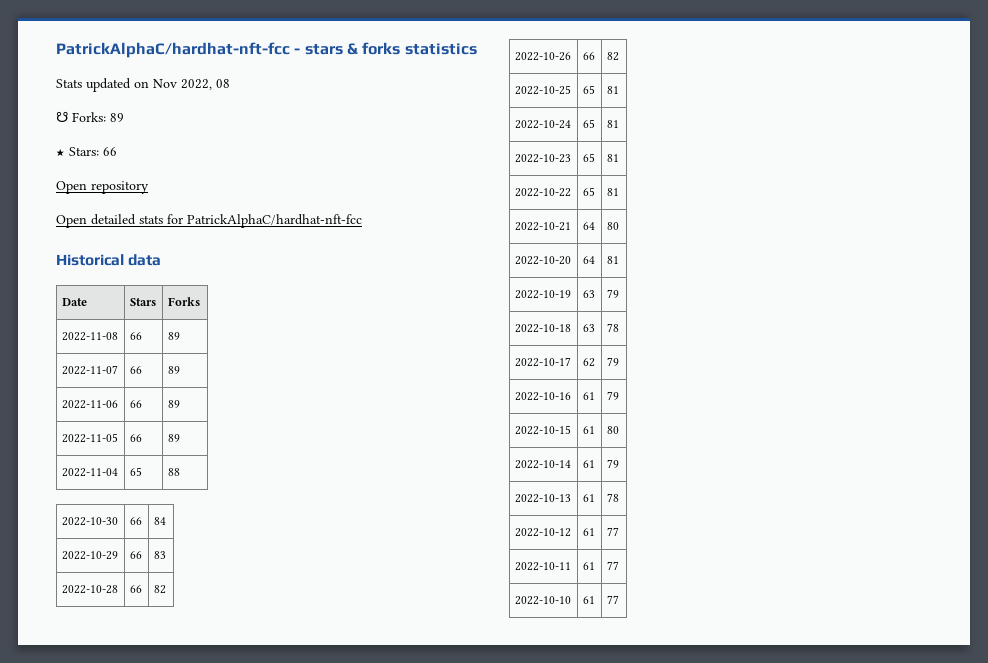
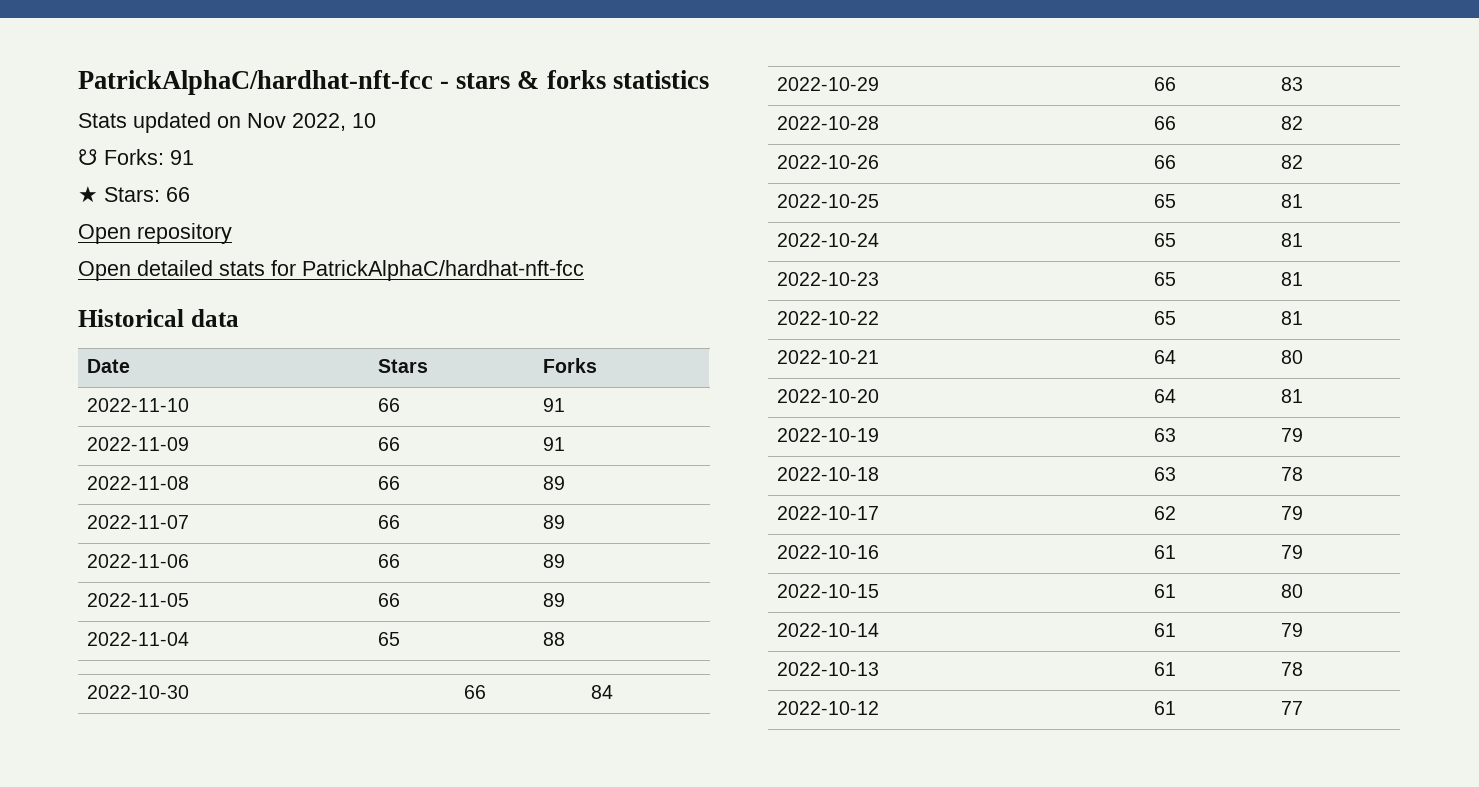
[216,79,230,88] 08 -> [352,113,376,128] 10
[110,113,124,122] 89 -> [170,150,194,165] 91
(200, 301) none -> [86,398,189,412] [377,398,400,412] [542,398,565,412] [86,437,189,451] [377,437,400,451] [542,437,565,451] // 2022-11-10 | 66 | 91 // 2022-11-09 | 66 | 91
[514,562,571,571] [582,562,595,570] [606,561,619,570] [514,596,571,605] [582,596,595,604] [606,595,619,604] // 2022-10-11 | 61 | 77 // 2022-10-10 | 61 | 77 -> (1303, 708) none

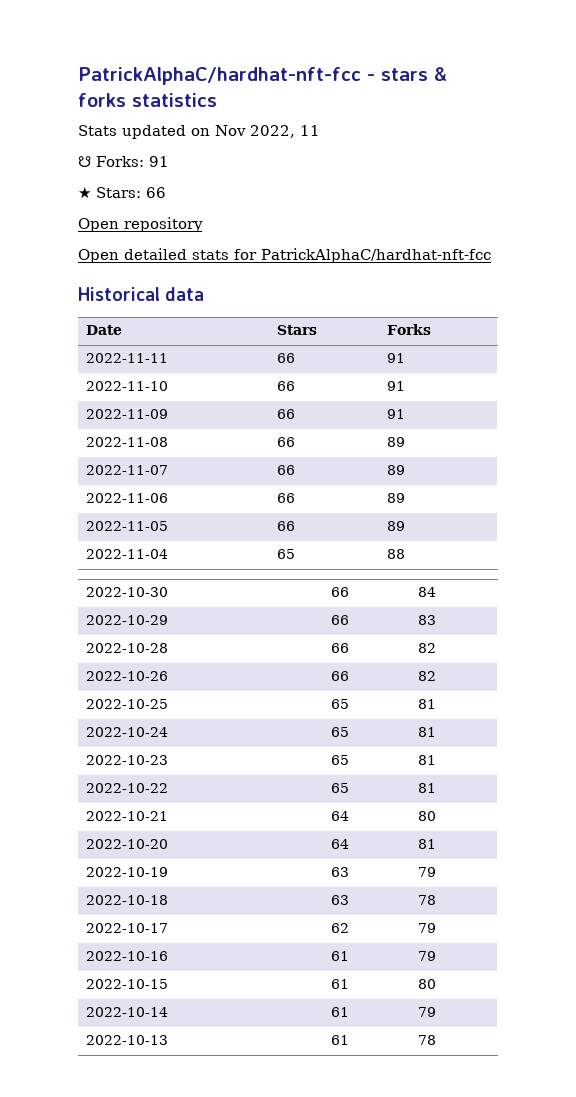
[352,113,376,128] 10 -> [300,125,320,136] 11
(597, 365) none -> [86,353,169,363] [277,353,296,363] [387,353,406,363] // 2022-11-11 | 66 | 91
[776,701,879,715] [1153,701,1176,715] [1280,701,1303,715] // 2022-10-12 | 61 | 77 -> (437, 1040) none

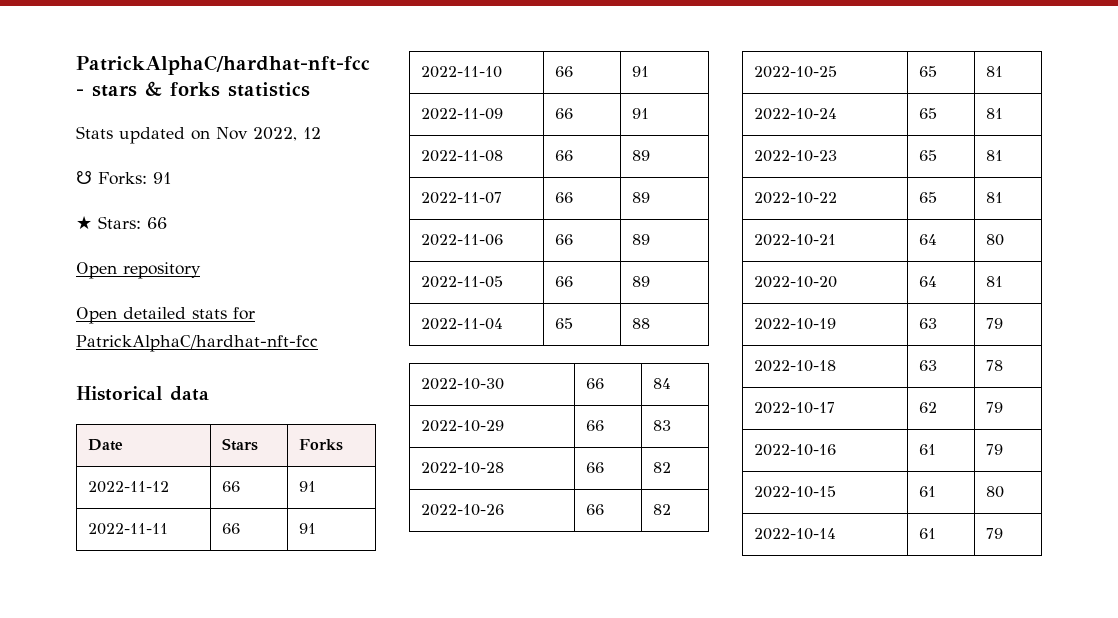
[300,125,320,136] 11 -> [303,127,321,139] 12
(432, 329) none -> [88,481,170,493] [222,481,241,492] [299,481,317,492] // 2022-11-12 | 66 | 91
[86,1035,169,1045] [331,1035,350,1045] [418,1035,437,1045] // 2022-10-13 | 61 | 78 -> (1004, 533) none

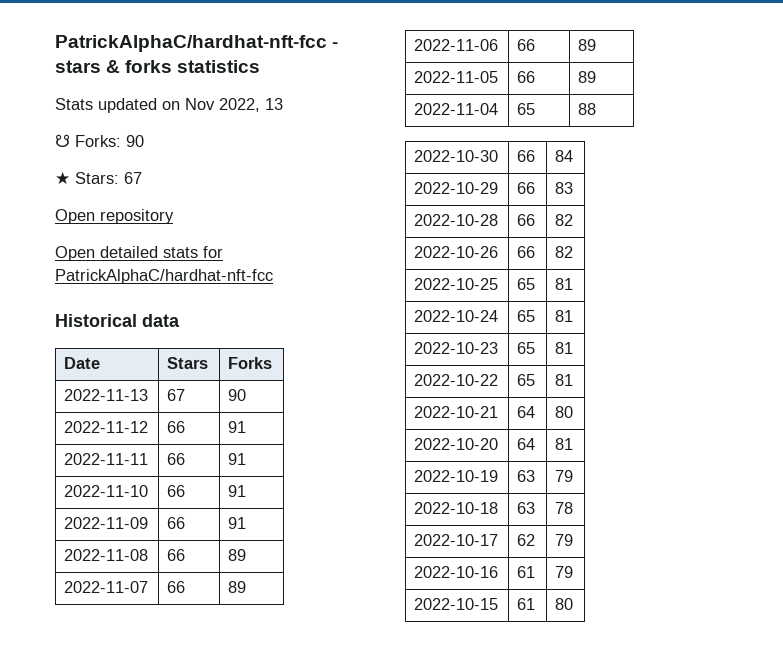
[303,127,321,139] 12 -> [265,98,283,110] 13
[153,172,171,184] 91 -> [126,135,144,147] 90
[147,217,167,229] 66 -> [124,172,142,184] 67
(344, 445) none -> [64,389,149,401] [167,389,186,401] [228,389,247,401] // 2022-11-13 | 67 | 90
[754,528,837,540] [919,528,937,539] [986,528,1004,539] // 2022-10-14 | 61 | 79 -> (574, 604) none

